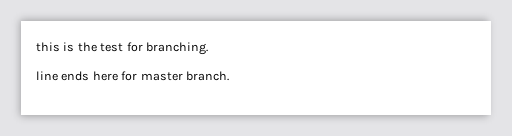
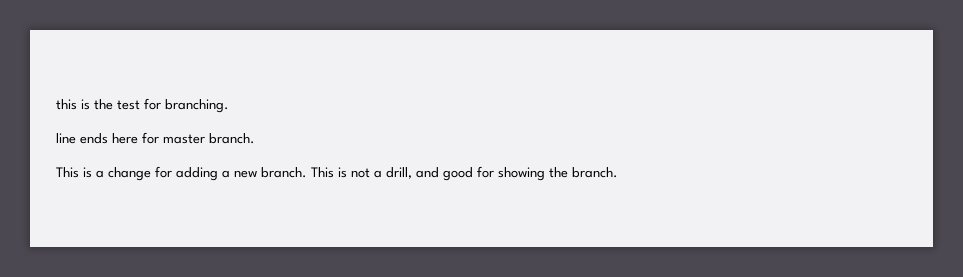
(229, 76) none -> [56,166,618,181] // This is a change for adding a new branch. This is not a drill, and good for showing the branch.

